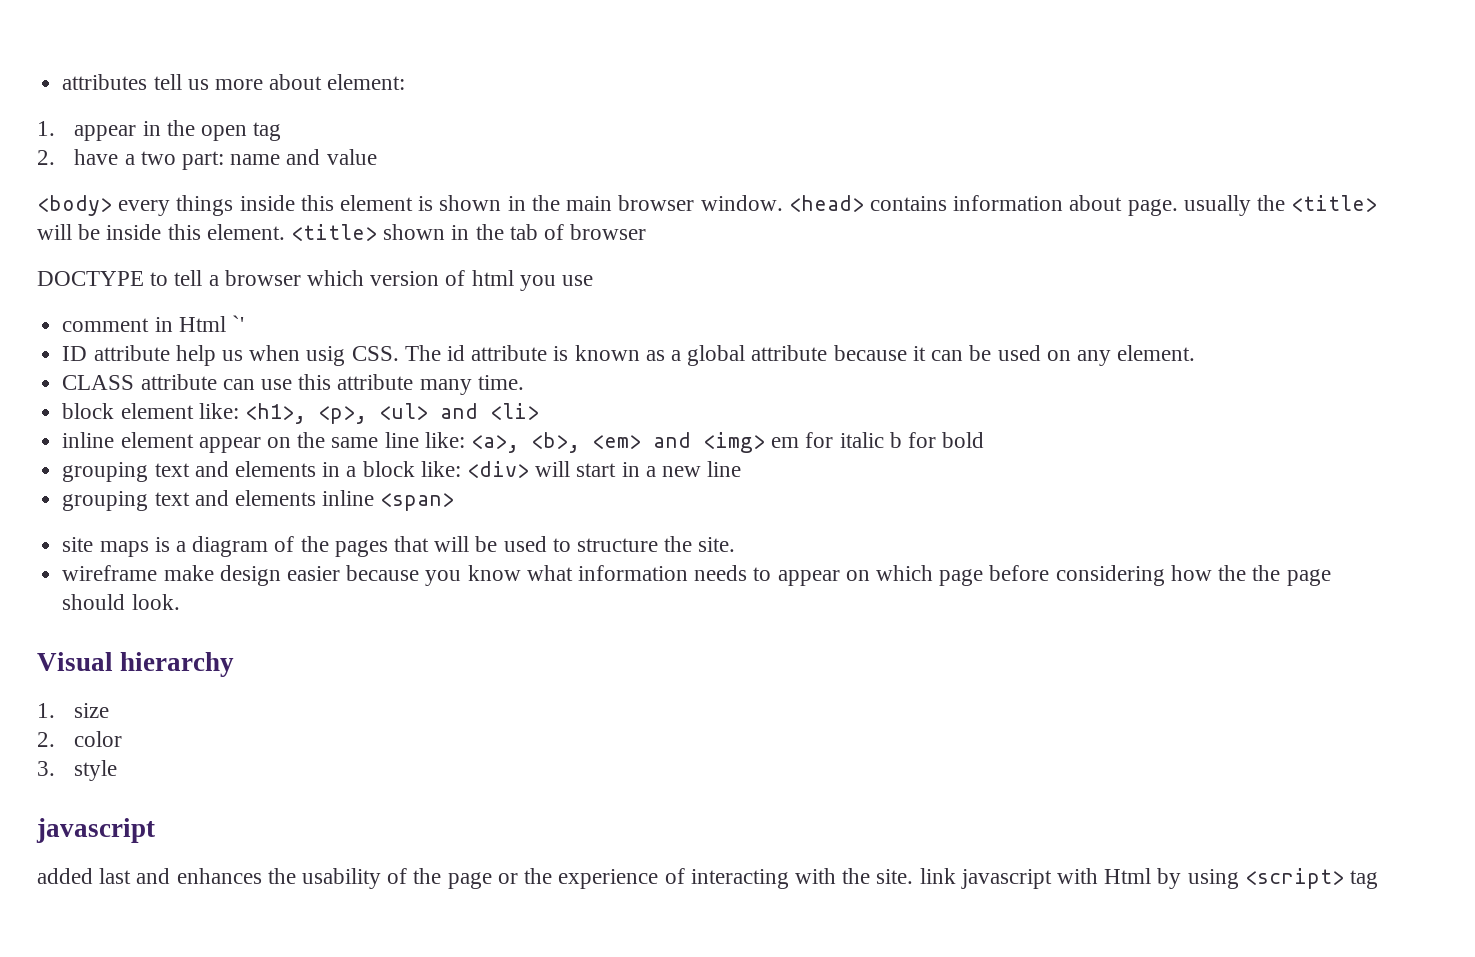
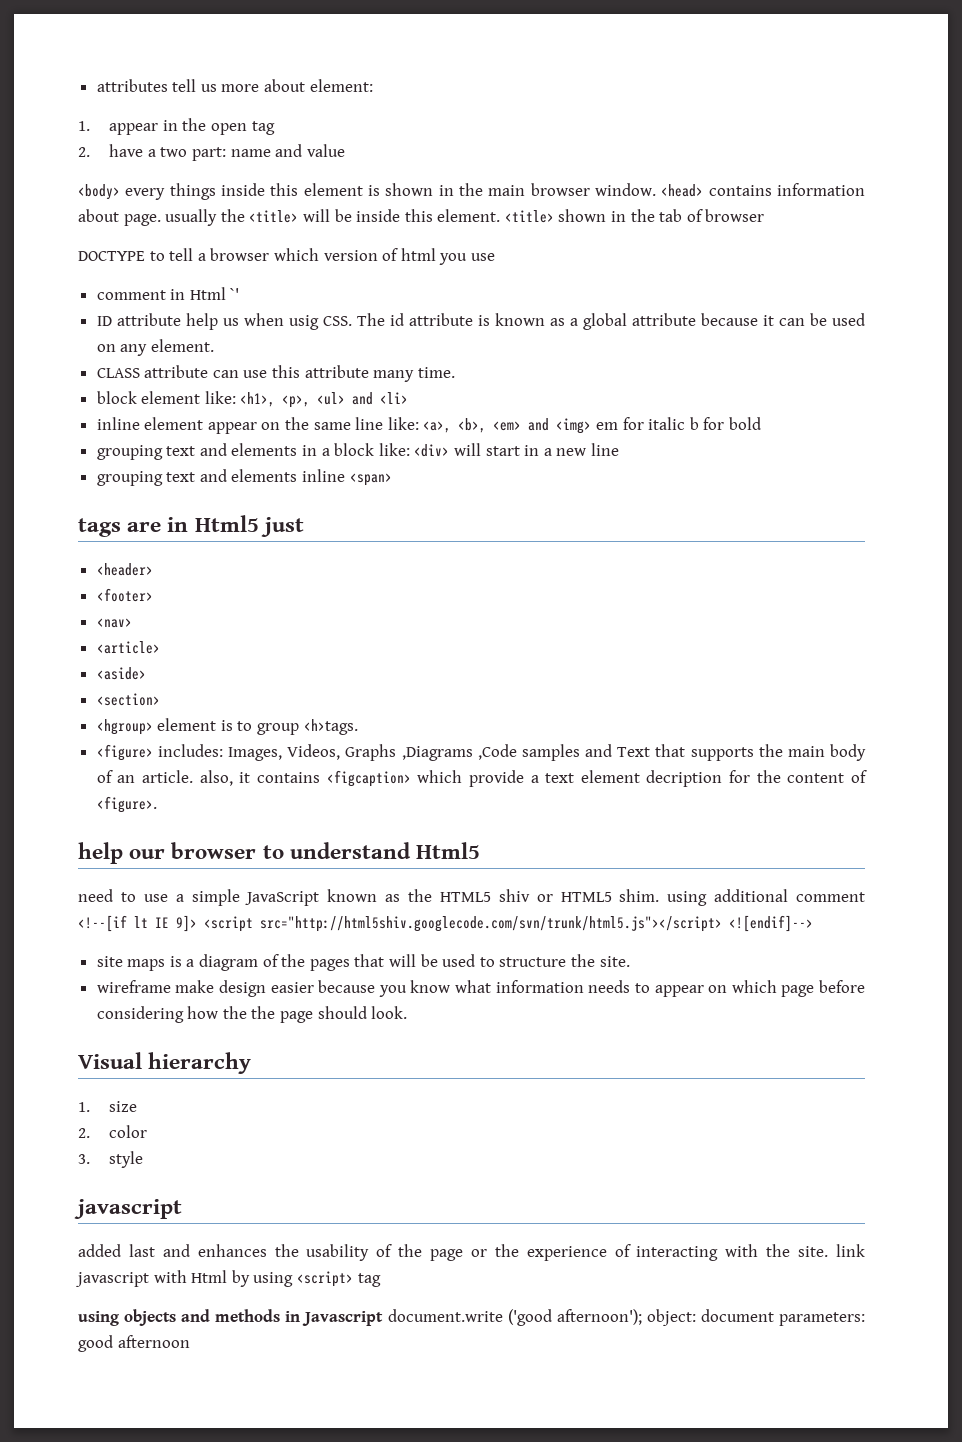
(455, 502) none -> [78,515,304,537] [96,563,153,576] [96,588,153,602] [96,618,132,628] [96,641,160,654] [96,667,146,680] [96,693,160,706] [96,718,358,735] [96,744,866,761] [96,770,867,787] [96,796,157,813] [78,842,481,864] [78,889,865,906] [78,915,813,932] // tags are in Html5 just // <header> // <footer> // <nav> // <article> // <aside> // <section> // <hgroup> element is to group <h>tags. // <figure> includes: Images, Videos, Graphs ,Diagrams ,Code samples and Text that supports the main body of an article. also, it contains <figcaption> which provide a text element decription for the content of <figure>. // help our browser to understand Html5 // need to use a simple JavaScript known as the HTML5 shiv or HTML5 shim. using additional comment <!--[if lt IE 9]> <script src="http://html5shiv.googlecode.com/svn/trunk/html5.js"></script> <![endif]-->
(1379, 879) none -> [78,1309,866,1326] [78,1335,190,1352] // using objects and methods in Javascript document.write ('good afternoon'); object: document parameters: good afternoon

